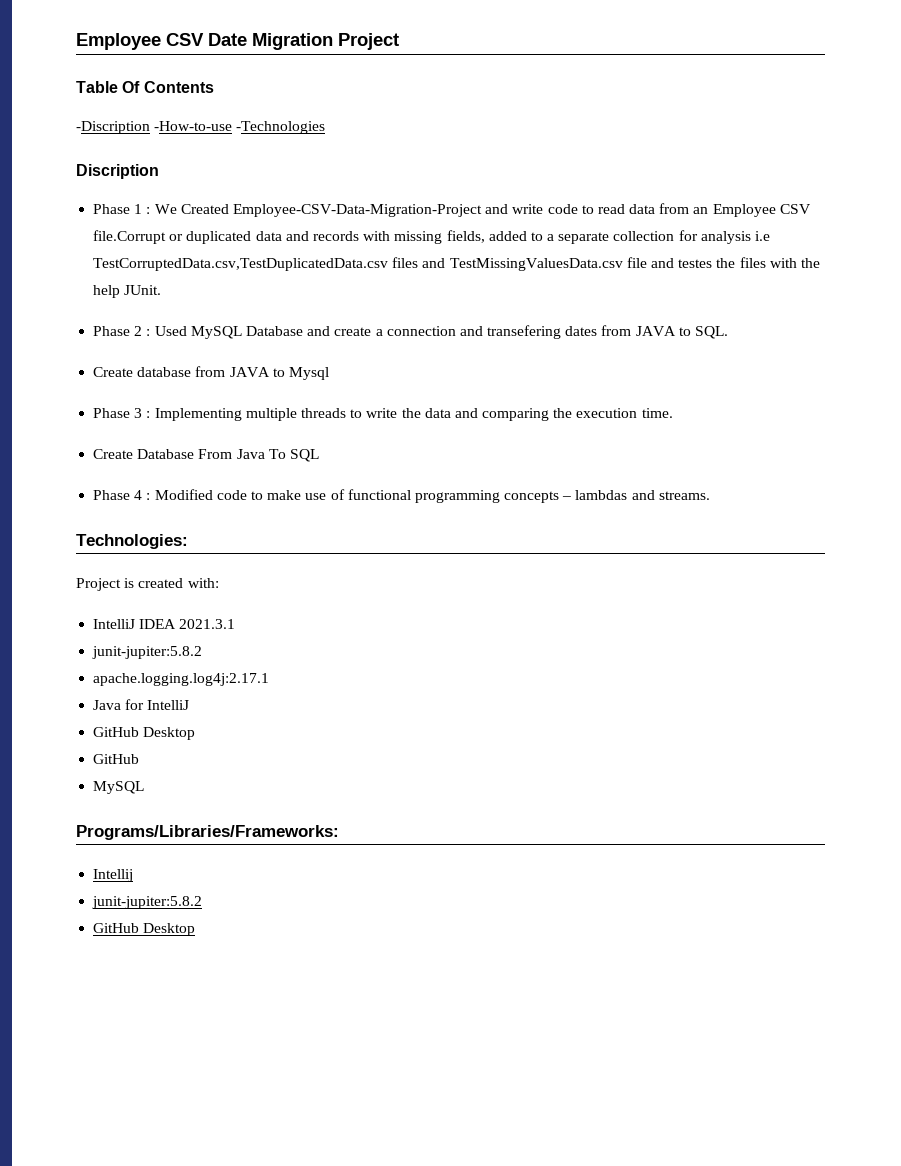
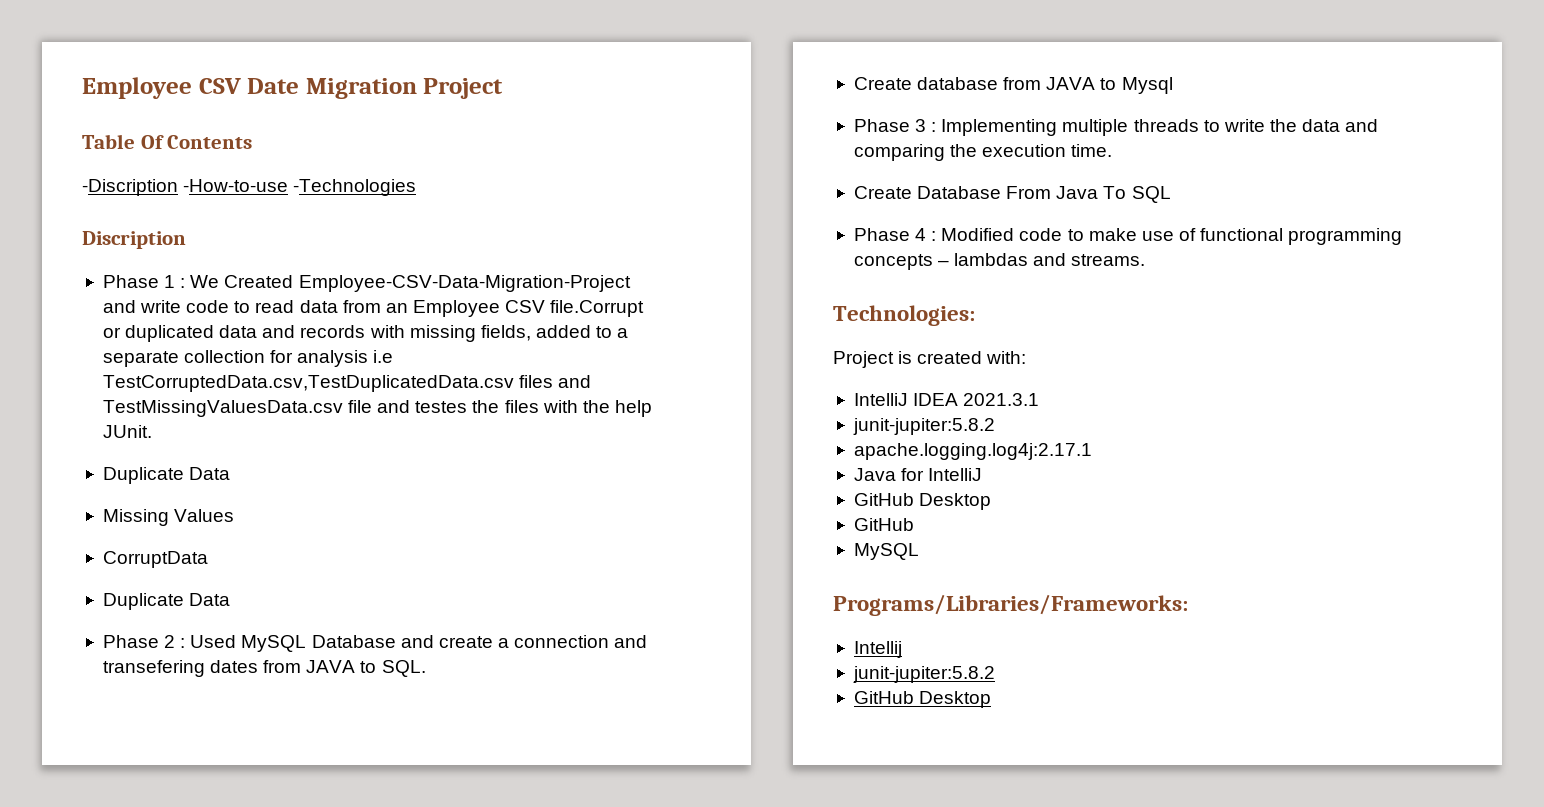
(162, 290) none -> [102,467,231,484] [102,509,235,526] [102,551,208,568] [102,593,231,610] // Duplicate Data // Missing Values // CorruptData // Duplicate Data

